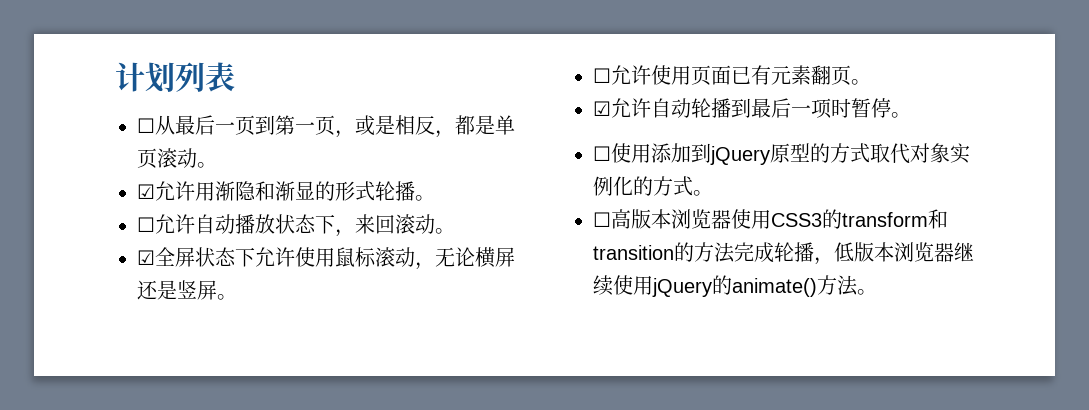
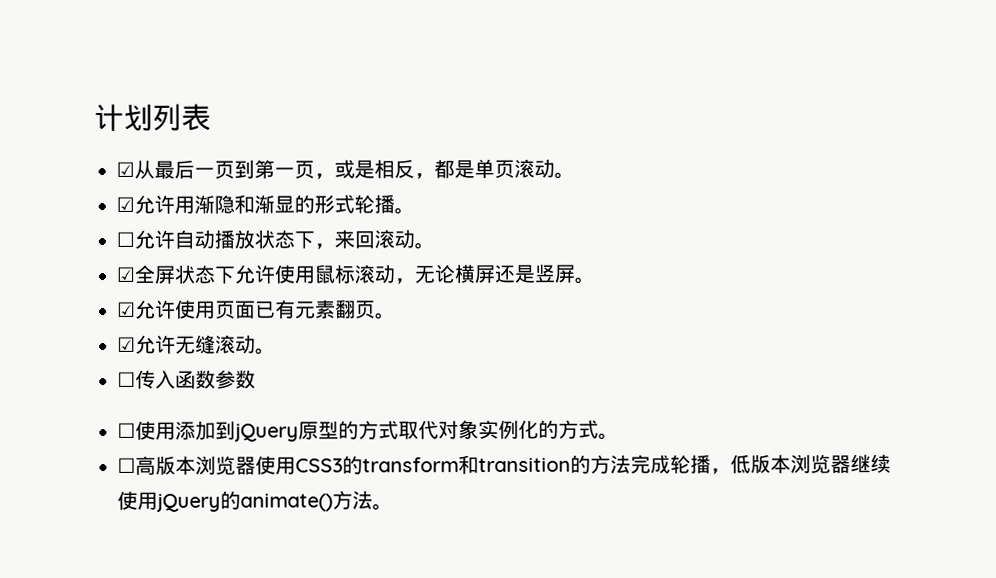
[137,118,155,133] ☐ -> [116,161,135,177] ☑
[593,68,611,83] ☐ -> [117,301,136,317] ☑
[651,98,911,119] 自动轮播到最后一项时暂停。 -> [175,334,276,355] [117,369,256,389] 无缝滚动。 // ☐传入函数参数

